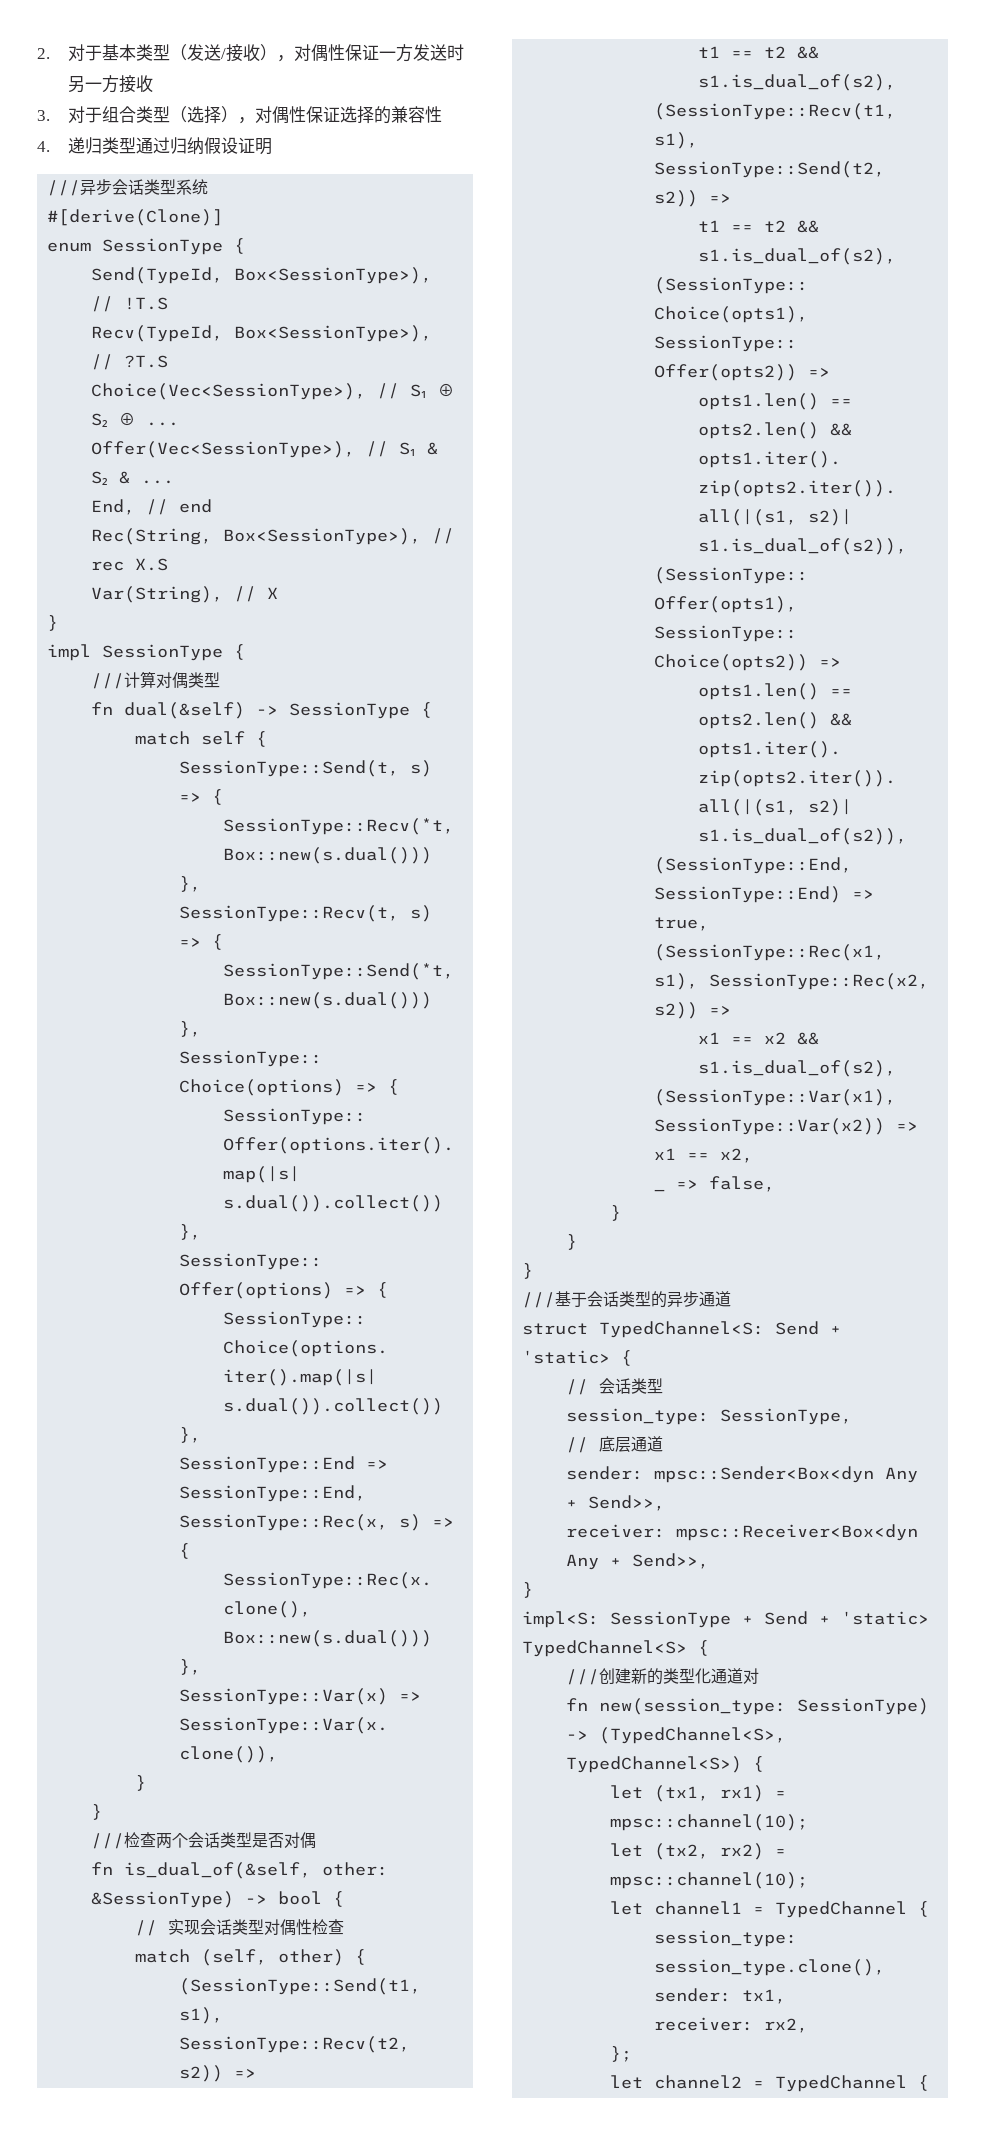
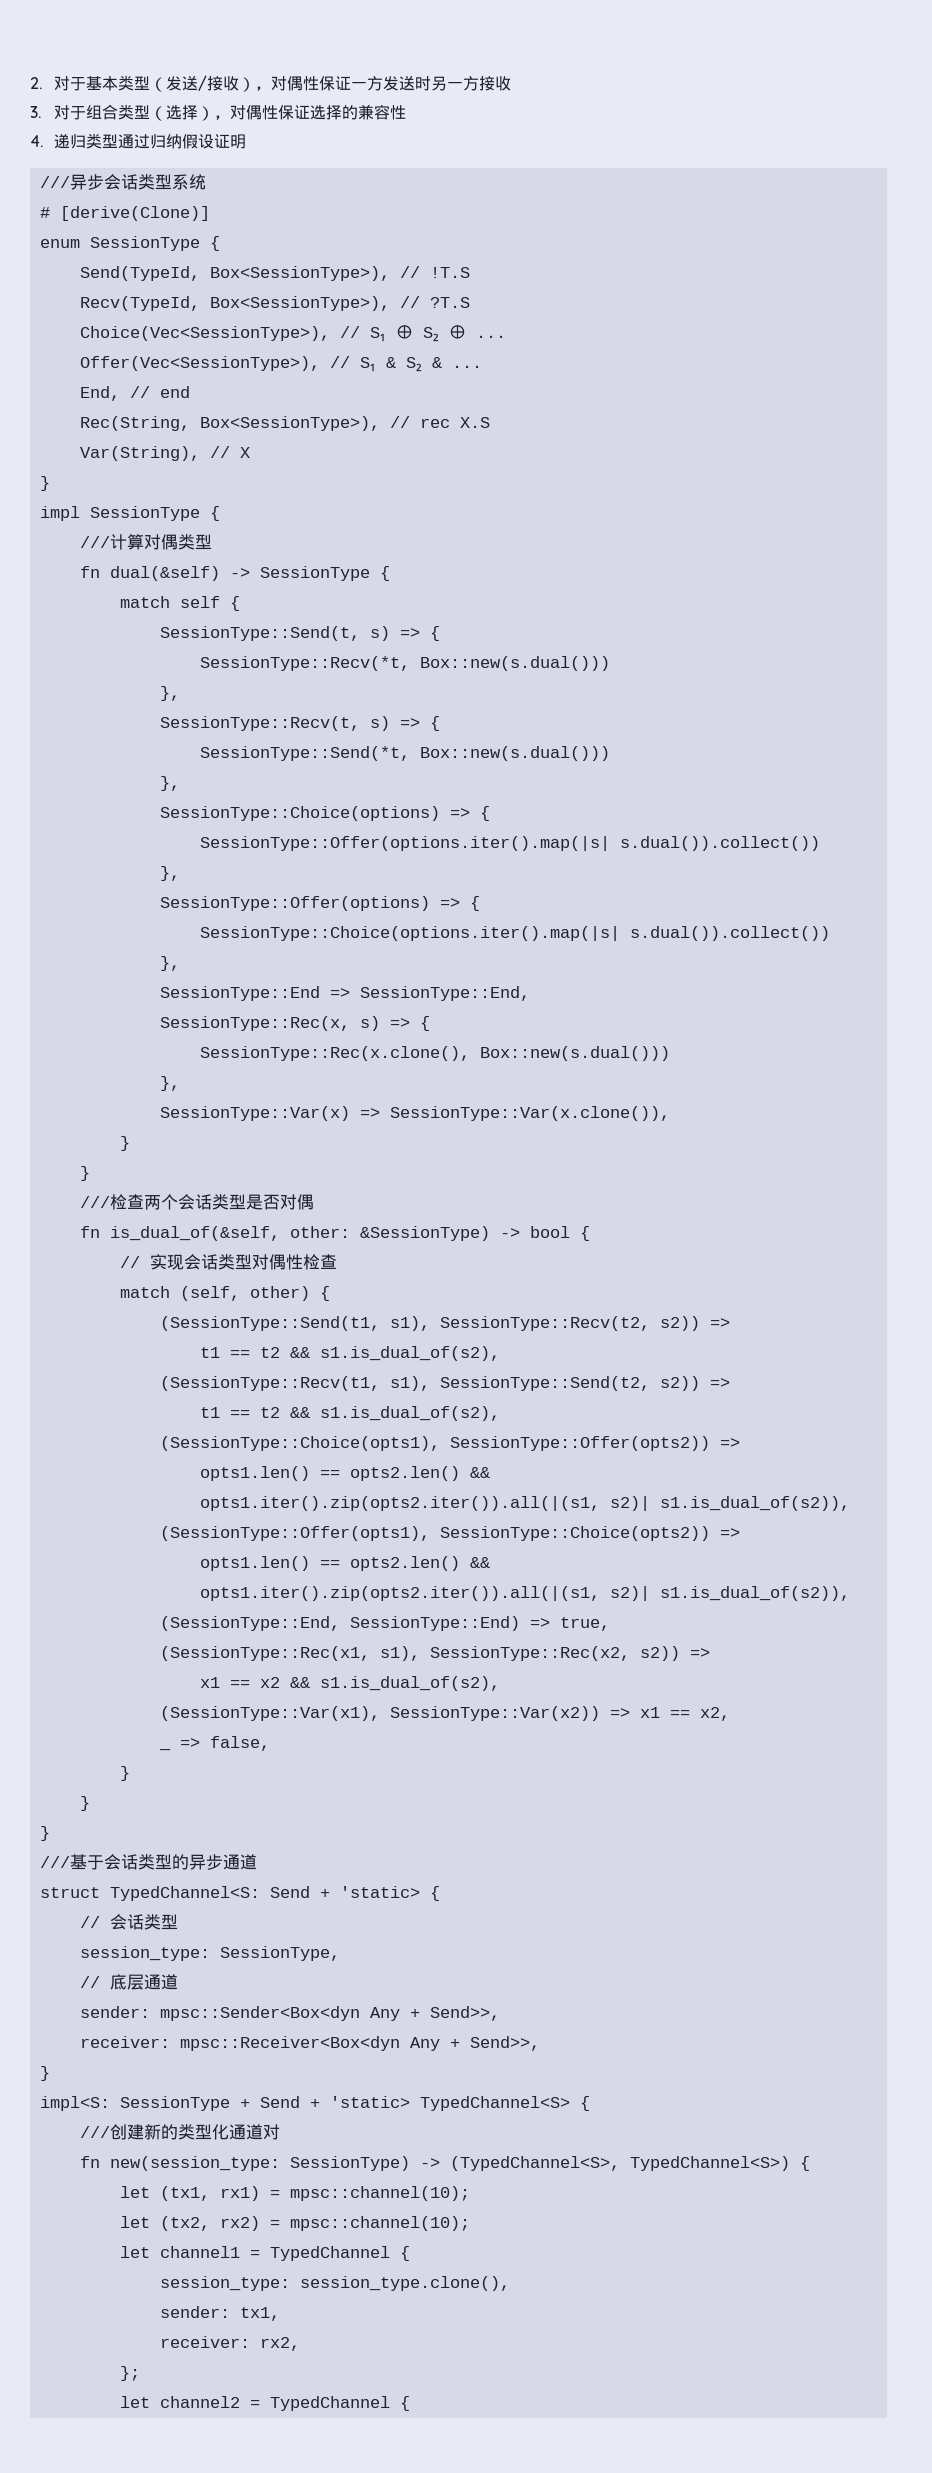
[47,209,224,226] #[derive(Clone)] -> [39,206,210,221] # [derive(Clone)]

